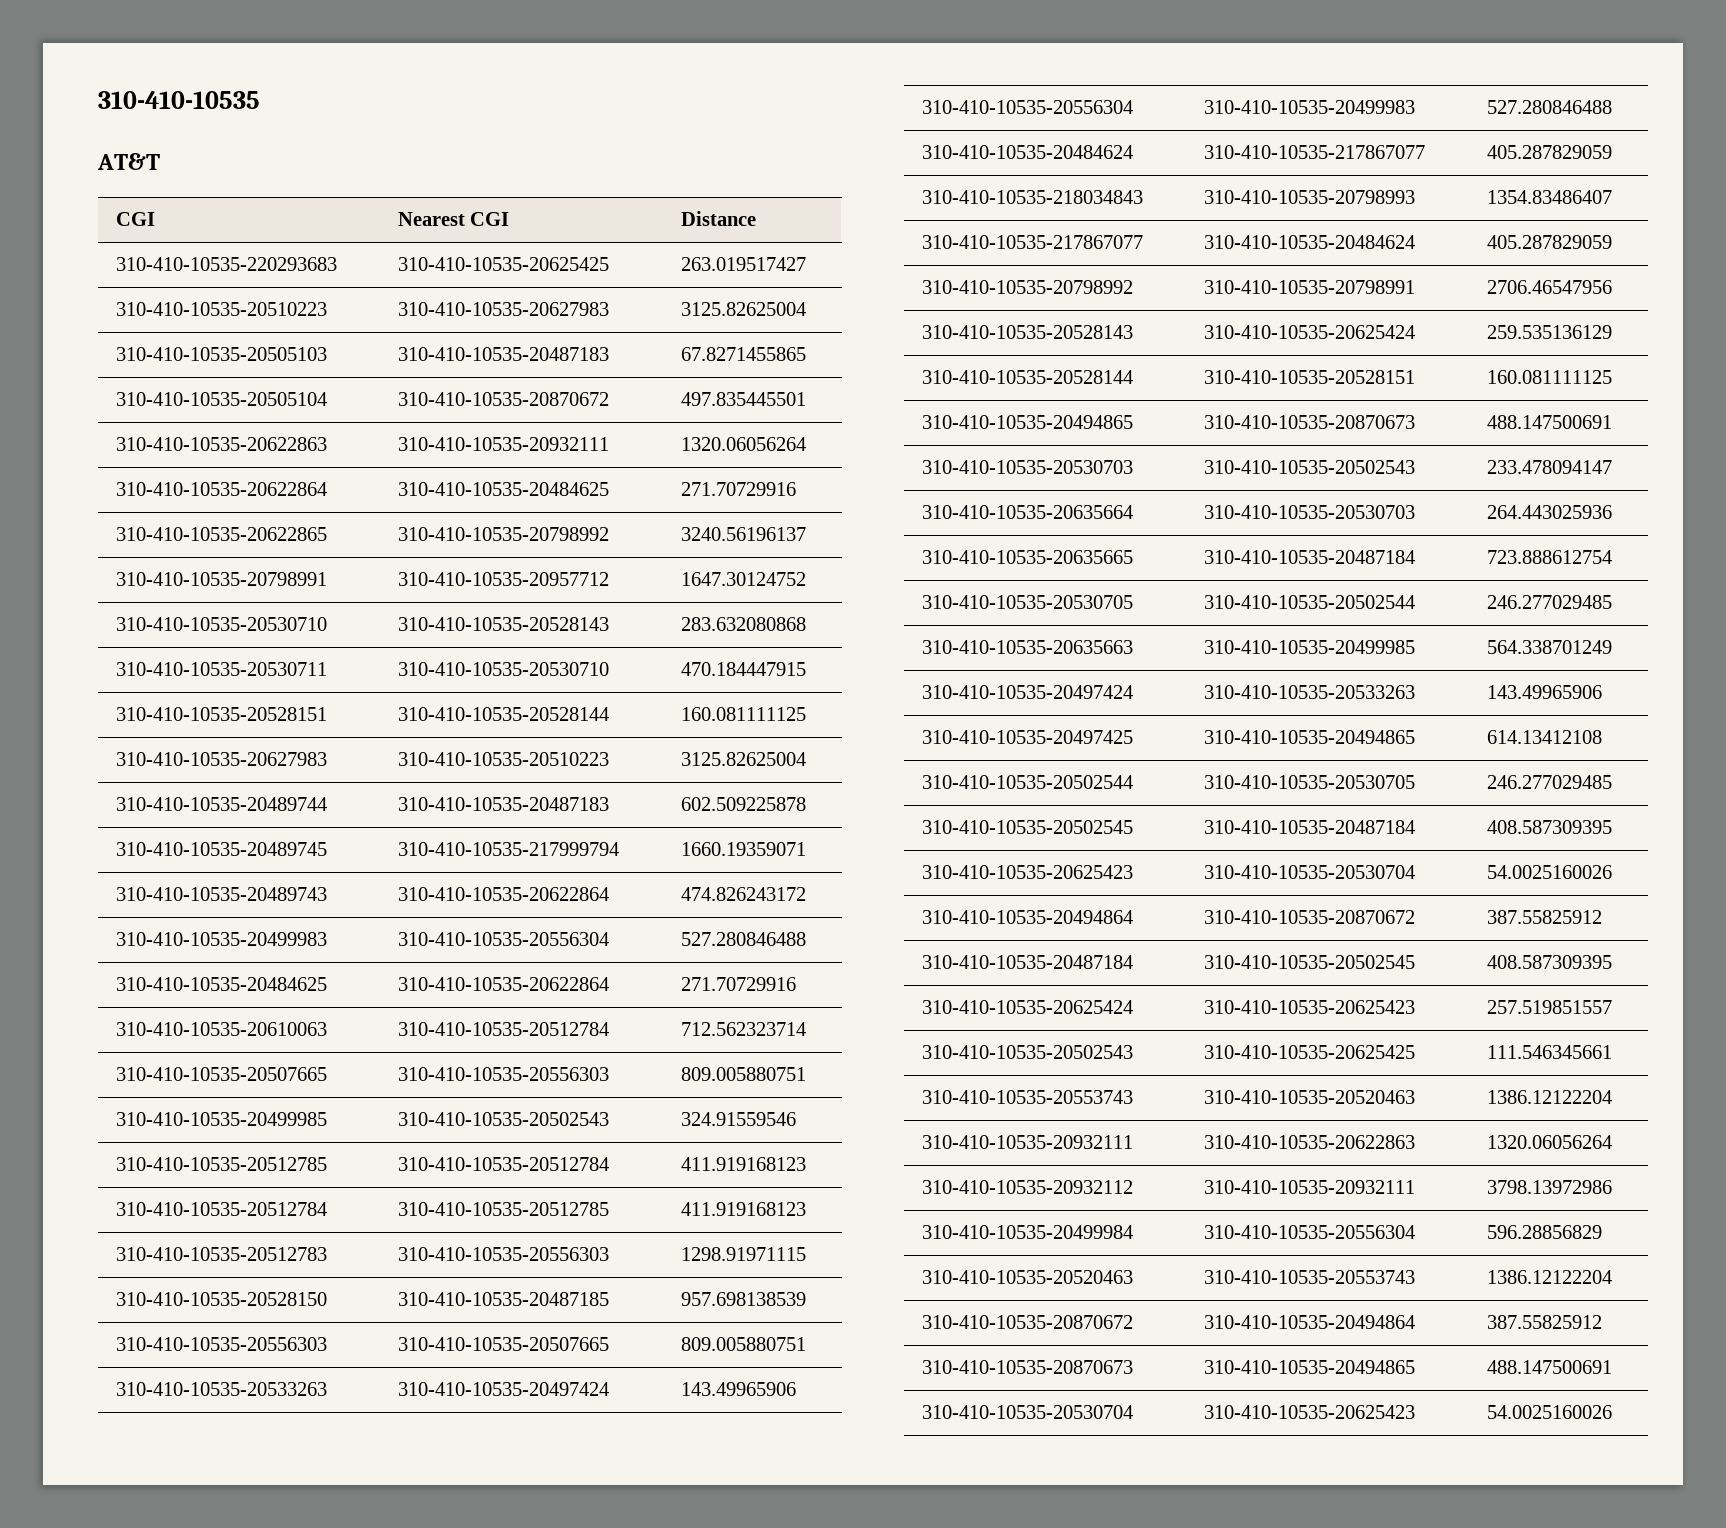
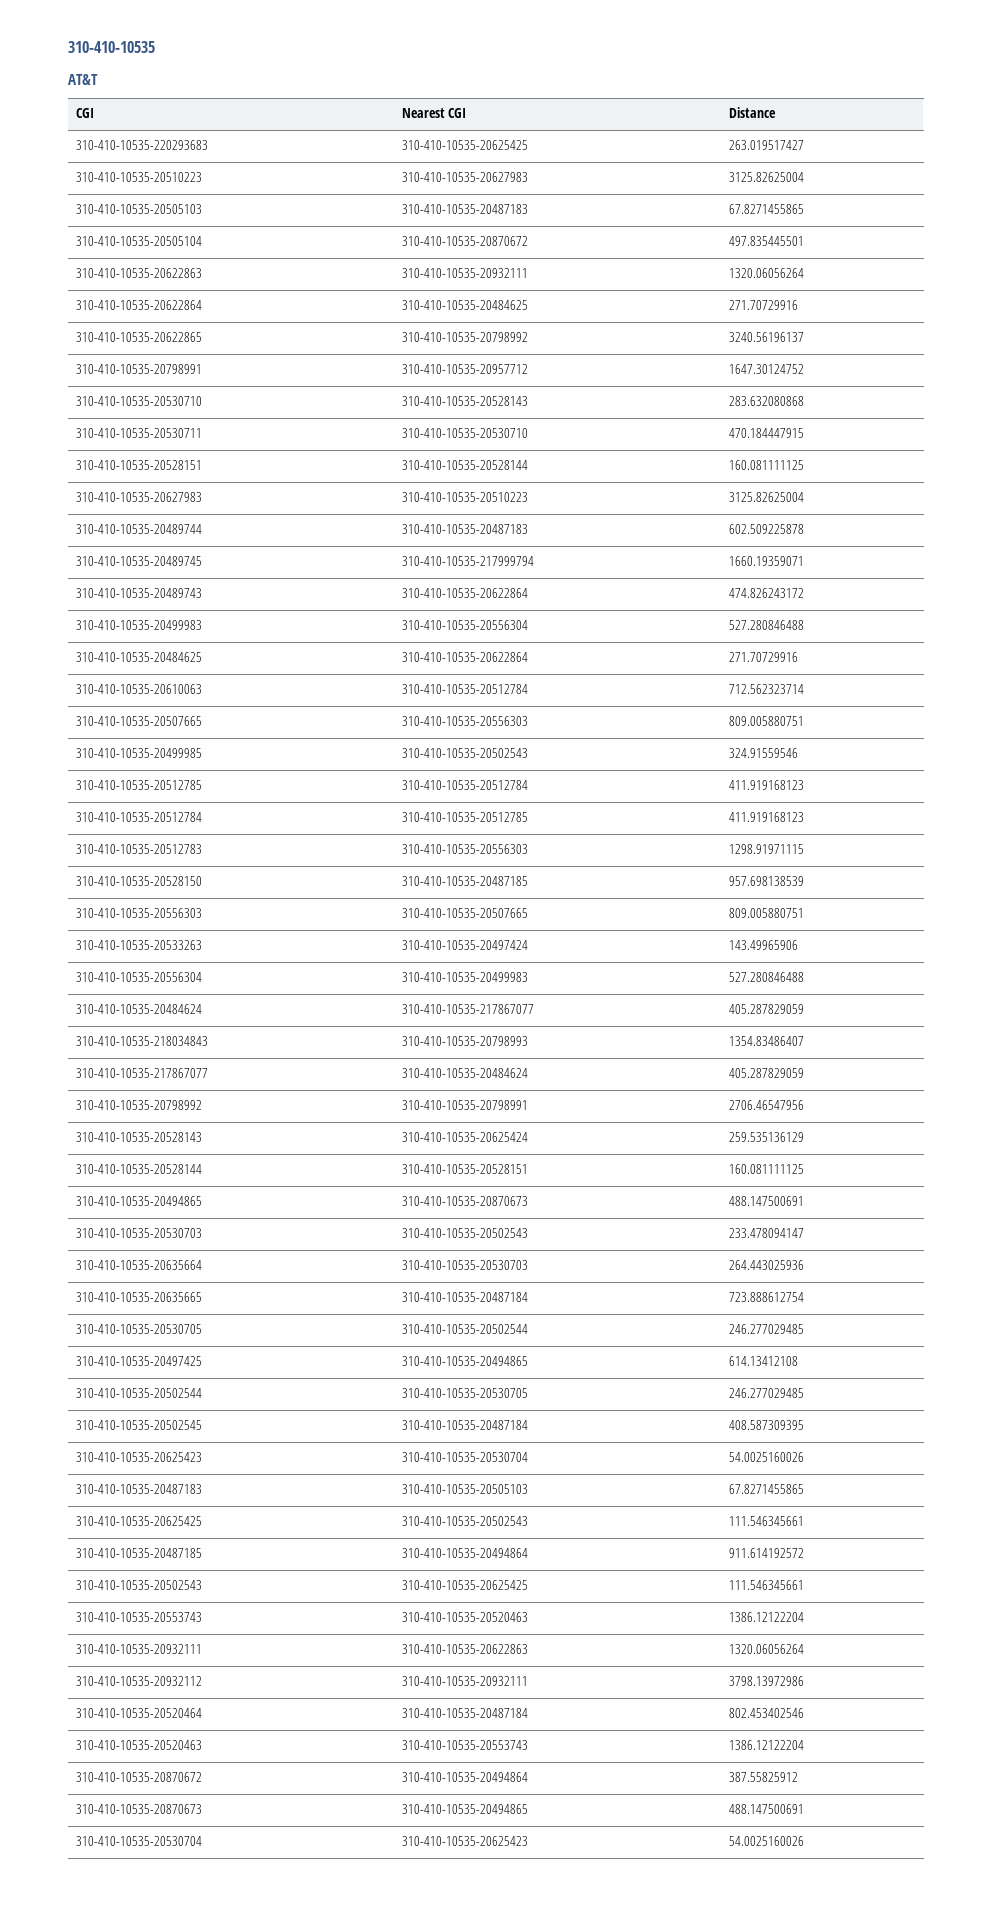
[921,640,1133,654] [1203,640,1415,654] [1486,640,1612,654] [921,685,1133,699] [1203,685,1415,699] [1486,685,1602,699] // 310-410-10535-20635663 | 310-410-10535-20499985 | 564.338701249 // 310-410-10535-20497424 | 310-410-10535-20533263 | 143.49965906 -> (804, 1329) none
[921,910,1133,924] [1203,910,1415,924] [1486,910,1602,924] [921,955,1133,969] [1203,955,1415,969] [1486,955,1612,969] [921,1000,1133,1014] [1203,1000,1415,1014] [1486,1000,1612,1014] 310-410-10535-20494864 | 310-410-10535-20870672 | 387.55825912 // 310-410-10535-20487184 | 310-410-10535-20502545 | 408.587309395 // 310-410-10535-20625424 | 310-410-10535-20625423 | 257.519851557 -> [75,1484,202,1494] [401,1484,528,1494] [728,1484,804,1494] [75,1516,202,1526] [401,1516,528,1526] [728,1516,804,1526] [75,1548,202,1558] [401,1548,528,1558] [728,1548,804,1558] 310-410-10535-20487183 | 310-410-10535-20505103 | 67.8271455865 // 310-410-10535-20625425 | 310-410-10535-20502543 | 111.546345661 // 310-410-10535-20487185 | 310-410-10535-20494864 | 911.614192572
[921,1225,1133,1239] [1203,1225,1415,1239] [1486,1225,1602,1239] 310-410-10535-20499984 | 310-410-10535-20556304 | 596.28856829 -> [75,1708,202,1718] [401,1708,528,1718] [728,1708,804,1718] 310-410-10535-20520464 | 310-410-10535-20487184 | 802.453402546

